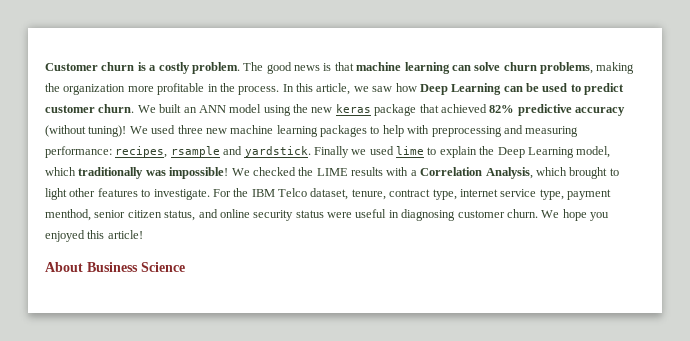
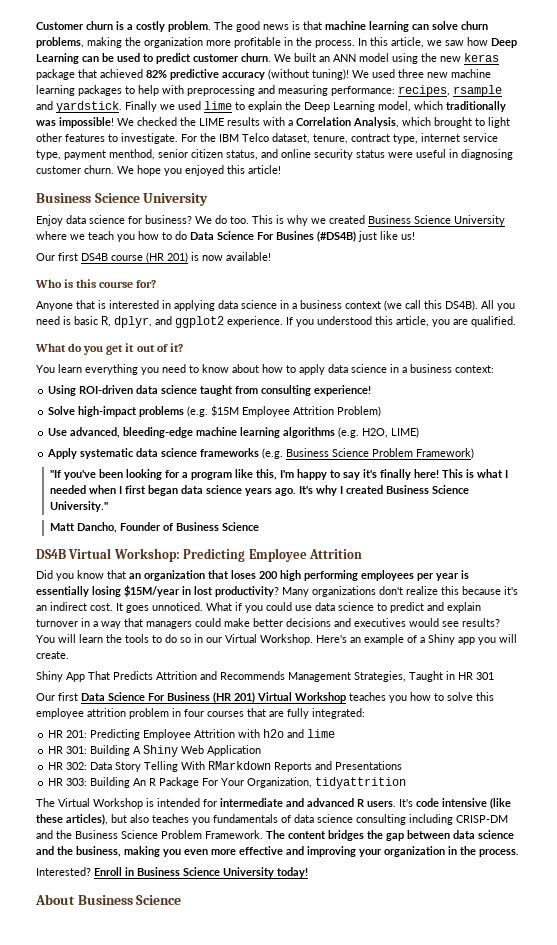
(143, 234) none -> [36,193,209,206] [36,215,505,226] [36,231,415,242] [36,252,271,263] [35,279,157,288] [36,300,515,311] [36,316,516,328] [35,343,183,355] [36,364,494,375] [48,385,372,396] [48,405,382,417] [48,427,420,438] [47,448,475,459] [50,469,509,480] [50,485,470,496] [50,501,109,512] [50,522,260,533] [36,548,362,562] [36,570,469,581] [36,585,518,597] [36,602,481,613] [36,618,500,629] [36,634,517,645] [36,651,69,659] [36,671,494,682] [36,692,494,703] [36,708,365,719] [48,729,336,740] [48,745,262,757] [48,761,403,772] [48,777,407,789] [36,798,511,809] [36,814,508,825] [36,830,514,841] [36,846,519,857] [36,867,308,878] // Business Science University // Enjoy data science for business? We do too. This is why we created Business Science University where we teach you how to do Data Science For Busines (#DS4B) just like us! // Our first DS4B course (HR 201) is now available! // Who is this course for? // Anyone that is interested in applying data science in a business context (we call this DS4B). All you need is basic R, dplyr, and ggplot2 experience. If you understood this article, you are qualified. // What do you get it out of it? // You learn everything you need to know about how to apply data science in a business context: // Using ROI-driven data science taught from consulting experience! // Solve high-impact problems (e.g. $15M Employee Attrition Problem) // Use advanced, bleeding-edge machine learning algorithms (e.g. H2O, LIME) // Apply systematic data science frameworks (e.g. Business Science Problem Framework) // "If you've been looking for a program like this, I'm happy to say it's finally here! This is what I needed when I first began data science years ago. It's why I created Business Science University." // Matt Dancho, Founder of Business Science // DS4B Virtual Workshop: Predicting Employee Attrition // Did you know that an organization that loses 200 high performing employees per year is essentially losing $15M/year in lost productivity? Many organizations don't realize this because it's an indirect cost. It goes unnoticed. What if you could use data science to predict and explain turnover in a way that managers could make better decisions and executives would see results? You will learn the tools to do so in our Virtual Workshop. Here's an example of a Shiny app you will create. // Shiny App That Predicts Attrition and Recommends Management Strategies, Taught in HR 301 // Our first Data Science For Business (HR 201) Virtual Workshop teaches you how to solve this employee attrition problem in four courses that are fully integrated: // HR 201: Predicting Employee Attrition with h2o and lime // HR 301: Building A Shiny Web Application // HR 302: Data Story Telling With RMarkdown Reports and Presentations // HR 303: Building An R Package For Your Organization, tidyattrition // The Virtual Workshop is intended for intermediate and advanced R users. It's code intensive (like these articles), but also teaches you fundamentals of data science consulting including CRISP-DM and the Business Science Problem Framework. The content bridges the gap between data science and the business, making you even more effective and improving your organization in the process. // Interested? Enroll in Business Science University today!

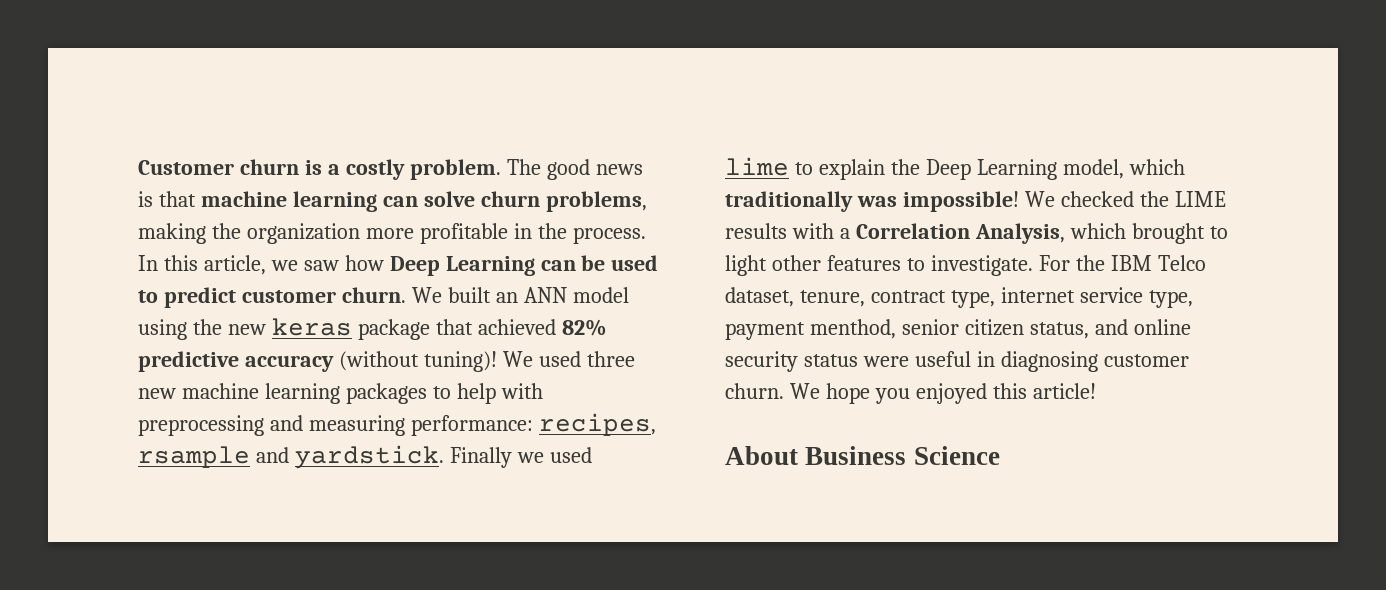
[36,193,209,206] [36,215,505,226] [36,231,415,242] [36,252,271,263] [35,279,157,288] [36,300,515,311] [36,316,516,328] [35,343,183,355] [36,364,494,375] [48,385,372,396] [48,405,382,417] [48,427,420,438] [47,448,475,459] [50,469,509,480] [50,485,470,496] [50,501,109,512] [50,522,260,533] [36,548,362,562] [36,570,469,581] [36,585,518,597] [36,602,481,613] [36,618,500,629] [36,634,517,645] [36,651,69,659] [36,671,494,682] [36,692,494,703] [36,708,365,719] [48,729,336,740] [48,745,262,757] [48,761,403,772] [48,777,407,789] [36,798,511,809] [36,814,508,825] [36,830,514,841] [36,846,519,857] [36,867,308,878] // Business Science University // Enjoy data science for business? We do too. This is why we created Business Science University where we teach you how to do Data Science For Busines (#DS4B) just like us! // Our first DS4B course (HR 201) is now available! // Who is this course for? // Anyone that is interested in applying data science in a business context (we call this DS4B). All you need is basic R, dplyr, and ggplot2 experience. If you understood this article, you are qualified. // What do you get it out of it? // You learn everything you need to know about how to apply data science in a business context: // Using ROI-driven data science taught from consulting experience! // Solve high-impact problems (e.g. $15M Employee Attrition Problem) // Use advanced, bleeding-edge machine learning algorithms (e.g. H2O, LIME) // Apply systematic data science frameworks (e.g. Business Science Problem Framework) // "If you've been looking for a program like this, I'm happy to say it's finally here! This is what I needed when I first began data science years ago. It's why I created Business Science University." // Matt Dancho, Founder of Business Science // DS4B Virtual Workshop: Predicting Employee Attrition // Did you know that an organization that loses 200 high performing employees per year is essentially losing $15M/year in lost productivity? Many organizations don't realize this because it's an indirect cost. It goes unnoticed. What if you could use data science to predict and explain turnover in a way that managers could make better decisions and executives would see results? You will learn the tools to do so in our Virtual Workshop. Here's an example of a Shiny app you will create. // Shiny App That Predicts Attrition and Recommends Management Strategies, Taught in HR 301 // Our first Data Science For Business (HR 201) Virtual Workshop teaches you how to solve this employee attrition problem in four courses that are fully integrated: // HR 201: Predicting Employee Attrition with h2o and lime // HR 301: Building A Shiny Web Application // HR 302: Data Story Telling With RMarkdown Reports and Presentations // HR 303: Building An R Package For Your Organization, tidyattrition // The Virtual Workshop is intended for intermediate and advanced R users. It's code intensive (like these articles), but also teaches you fundamentals of data science consulting including CRISP-DM and the Business Science Problem Framework. The content bridges the gap between data science and the business, making you even more effective and improving your organization in the process. // Interested? Enroll in Business Science University today! -> (1096, 391) none

